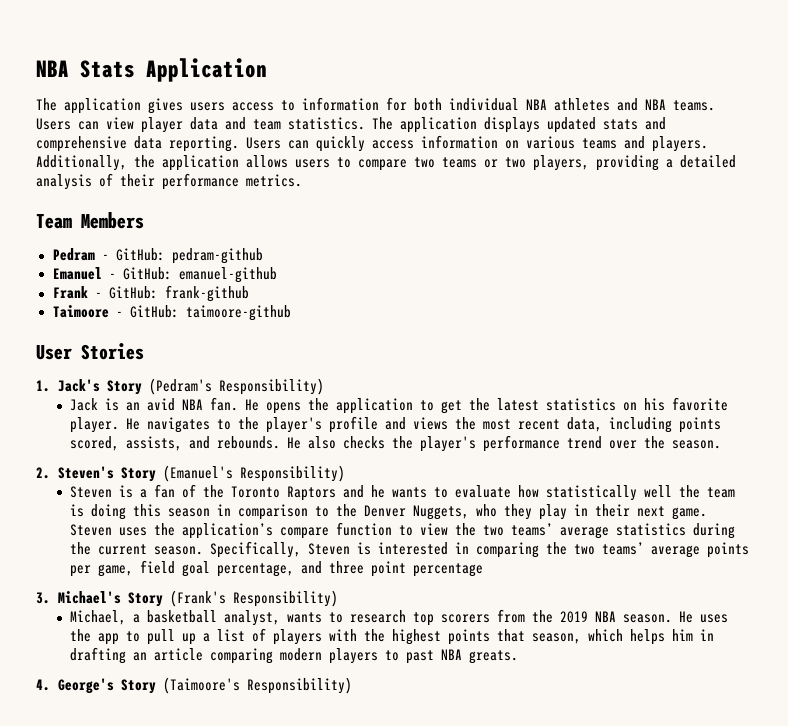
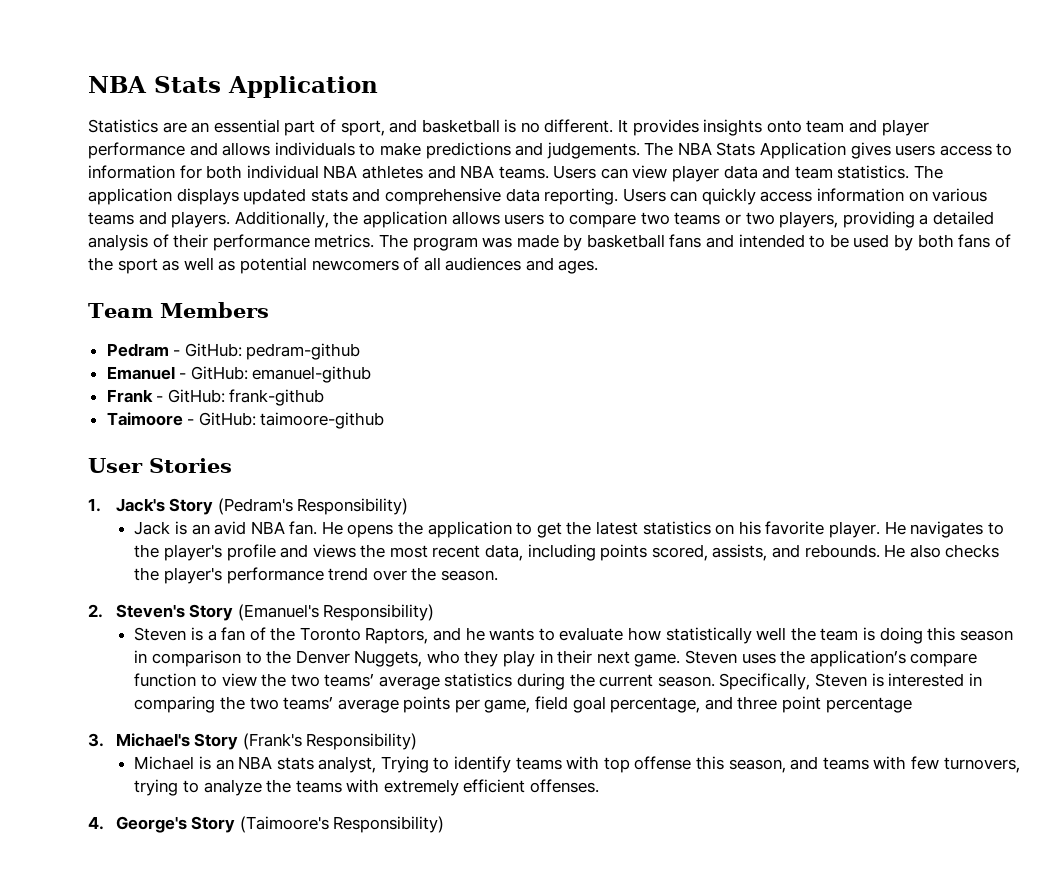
[36,98,141,114] The application -> [88,119,929,136] [88,142,847,159] Statistics are an essential part of sport, and basketball is no different. It provides insights onto team and player performance and allows individuals to make predictions and judgements. The NBA Stats Application
(302, 180) none -> [378,234,1011,251] [88,257,599,274] The program was made by basketball fans and intended to be used by both fans of the sport as well as potential newcomers of all audiences and ages.
[287,486,337,501] Raptors -> [365,627,429,644] Raptors,
[70,609,729,626] [70,628,715,645] [70,647,519,664] Michael, a basketball analyst, wants to research top scorers from the 2019 NBA season. He uses the app to pull up a list of players with the highest points that season, which helps him in drafting an article comparing modern players to past NBA greats. -> [134,756,1020,773] [134,779,600,796] Michael is an NBA stats analyst, Trying to identify teams with top offense this season, and teams with few turnovers, trying to analyze the teams with extremely efficient offenses.

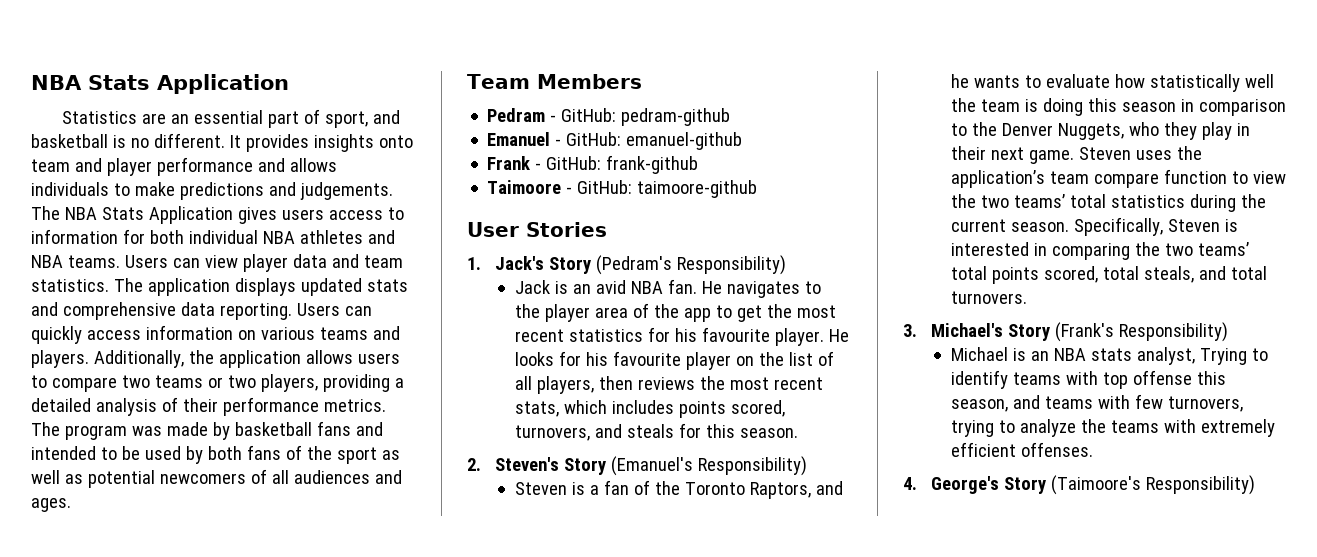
[347,521,1004,538] [134,544,1000,561] [134,567,437,584] opens the application to get the latest statistics on his favorite player. He navigates to the player's profile and views the most recent data, including points scored, assists, and rebounds. He also checks the player's performance trend over the -> [726,281,821,298] [514,303,836,322] [514,327,849,346] [514,351,834,370] [514,376,823,394] [514,400,785,418] [514,423,735,441] navigates to the player area of the app to get the most recent statistics for his favourite player. He looks for his favourite player on the list of all players, then reviews the most recent stats, which includes points scored, turnovers, and steals for this
(906, 658) none -> [1049,171,1089,184] team
[378,676,440,690] average -> [1069,194,1106,208] total
[337,696,912,713] average points per game, field goal percentage, and three point percentage -> [950,266,1267,284] [950,291,1027,304] total points scored, total steals, and total turnovers.

